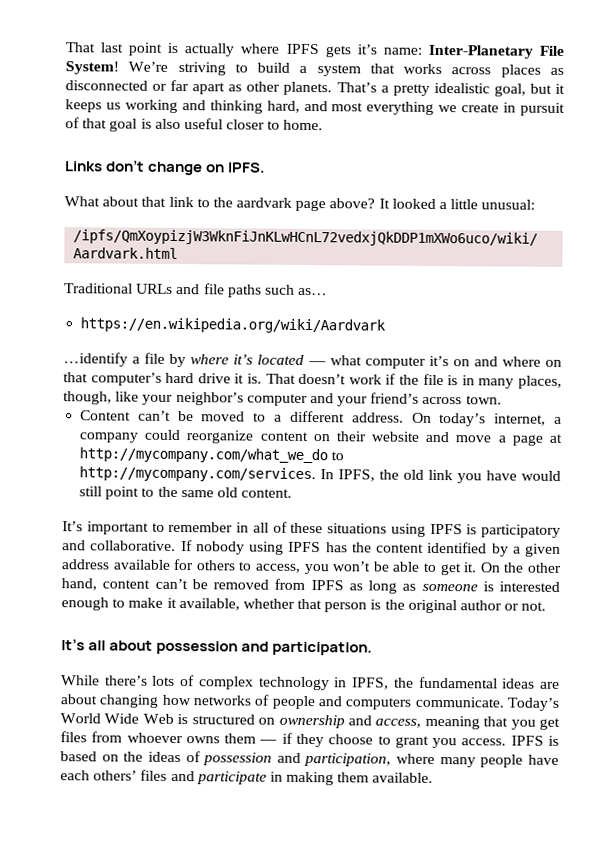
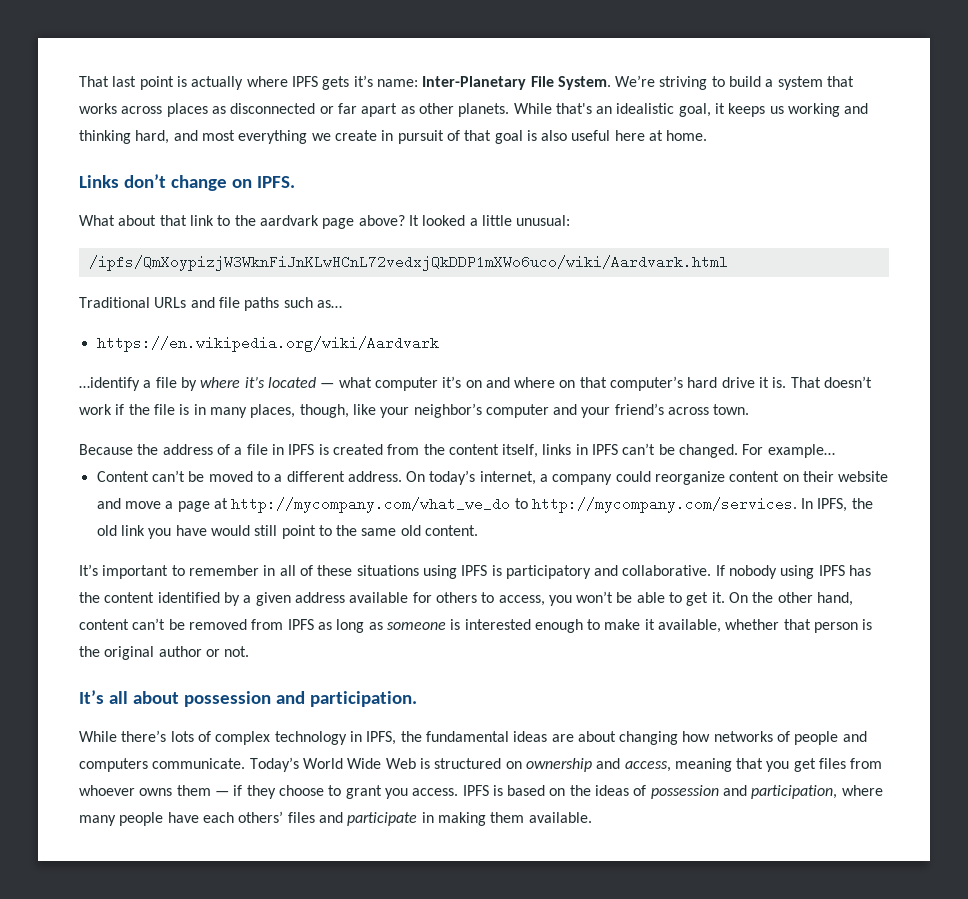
[65,61,119,75] System! -> [557,76,611,90] System.
[336,82,430,96] That’s a pretty -> [513,103,613,114] While that's an
[529,83,552,94] but -> (711, 110) none
[226,119,281,130] closer to -> [614,130,664,141] here at
(502, 400) none -> [79,443,835,458] // Because the address of a file in IPFS is created from the content itself, links in IPFS can’t be changed. For example…

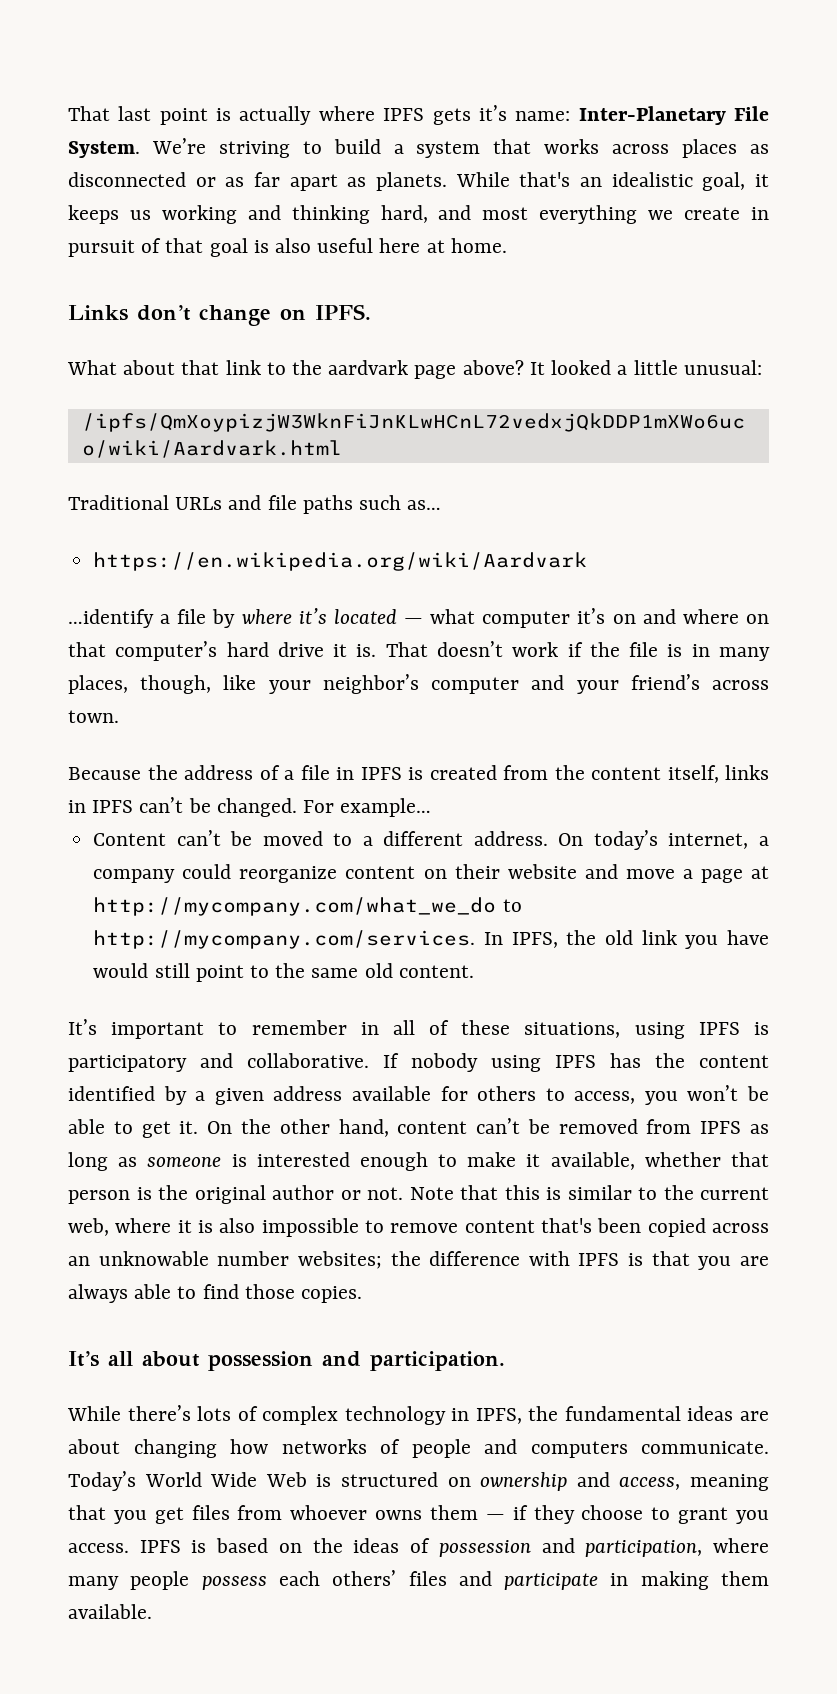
(334, 110) none -> [225,177,245,187] as
[418,103,454,114] other -> (367, 182) none
[356,565,419,576] situations -> [524,1022,621,1038] situations,
(250, 651) none -> [409,1185,769,1200] [68,1218,770,1237] [68,1251,769,1270] [68,1284,363,1303] Note that this is similar to the current web, where it is also impossible to remove content that's been copied across an unknowable number websites; the difference with IPFS is that you are always able to find those copies.
[167,812,199,823] have -> [201,1576,267,1590] possess

